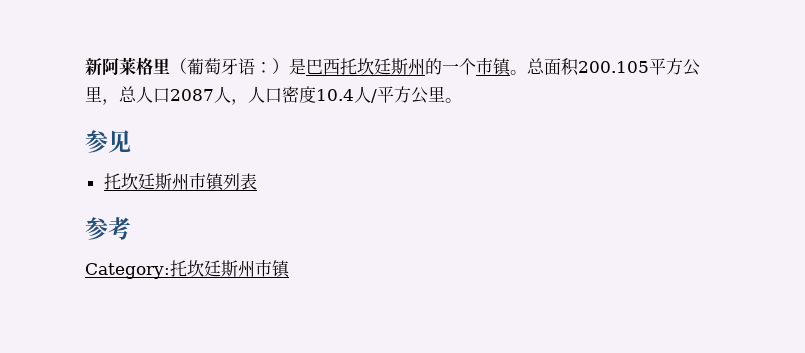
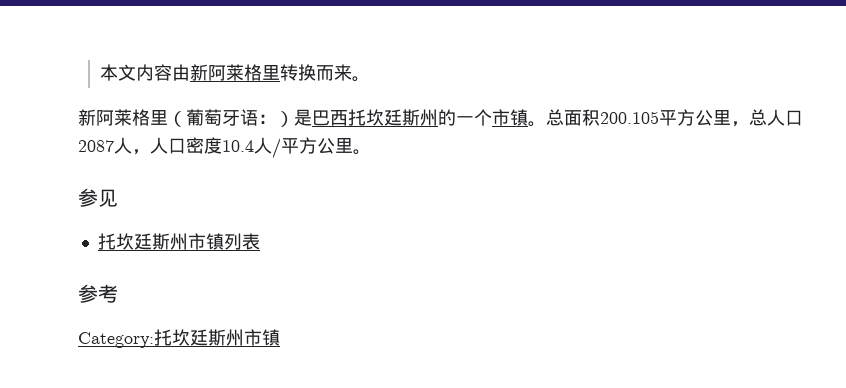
(85, 66) none -> [100,64,371,82] 本文内容由新阿莱格里转换而来。 //

